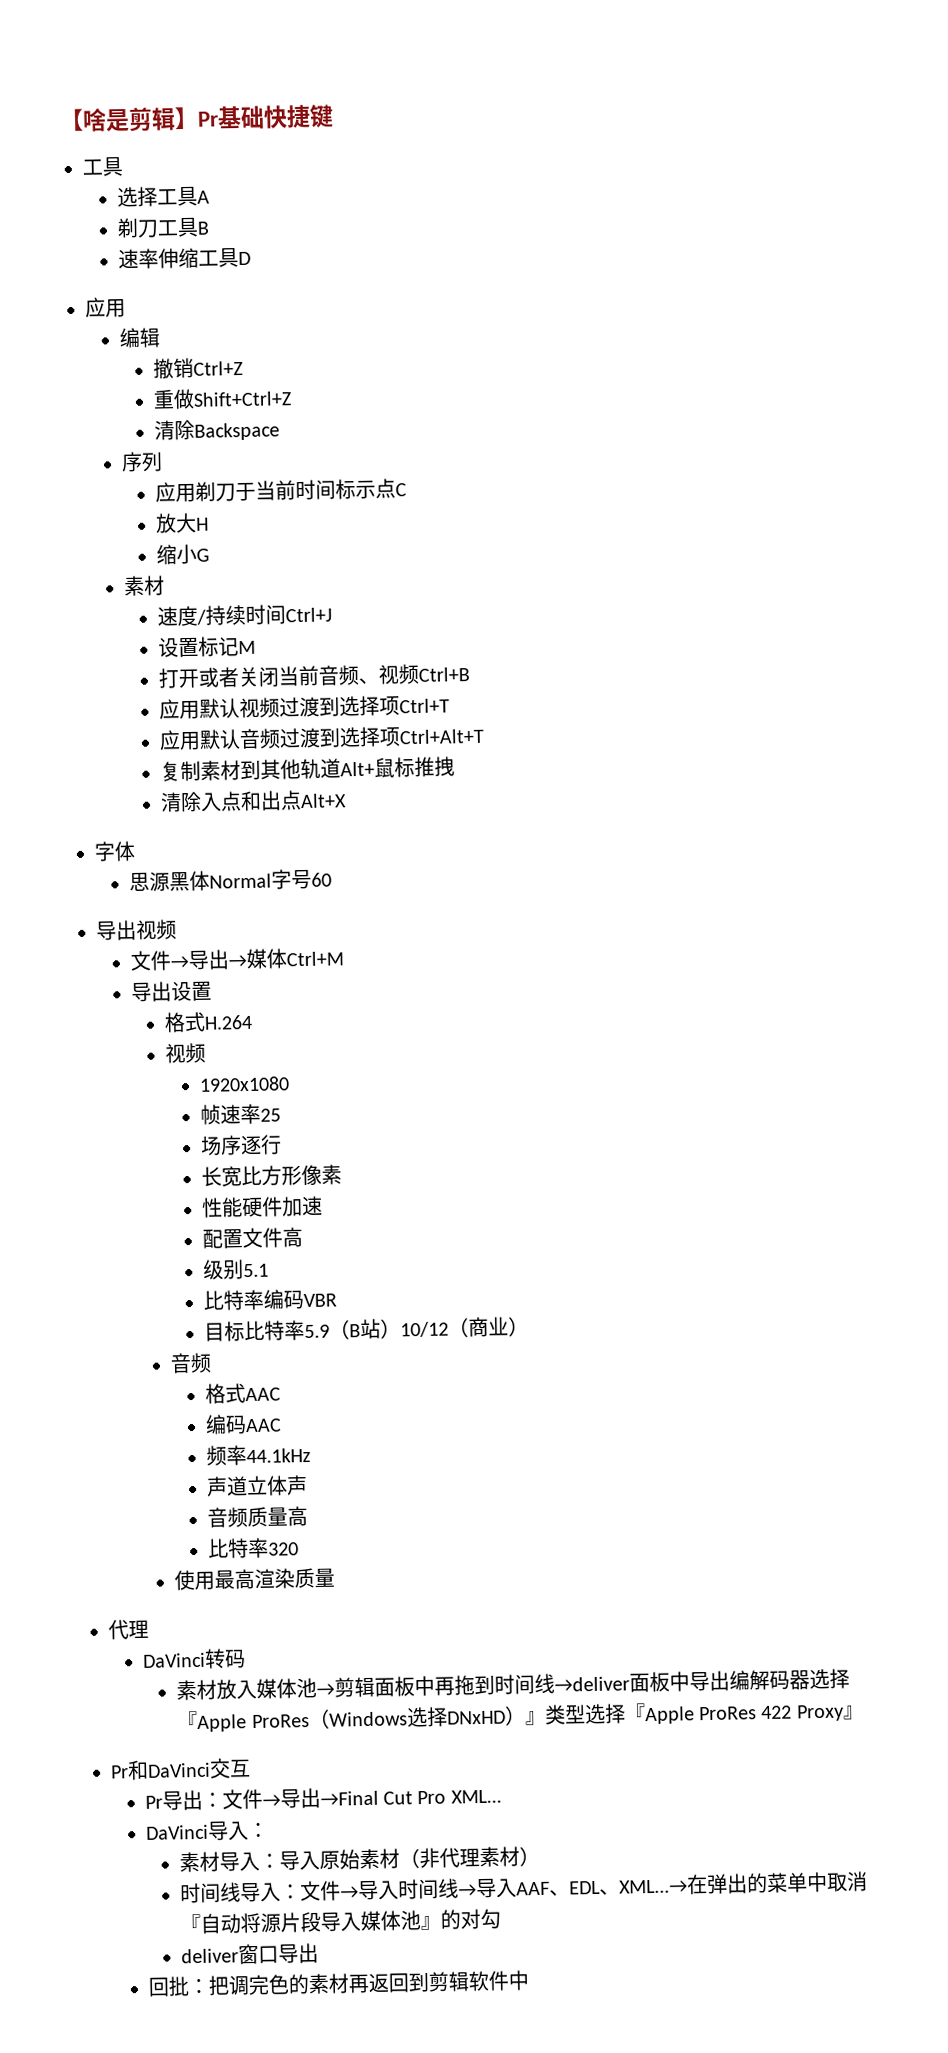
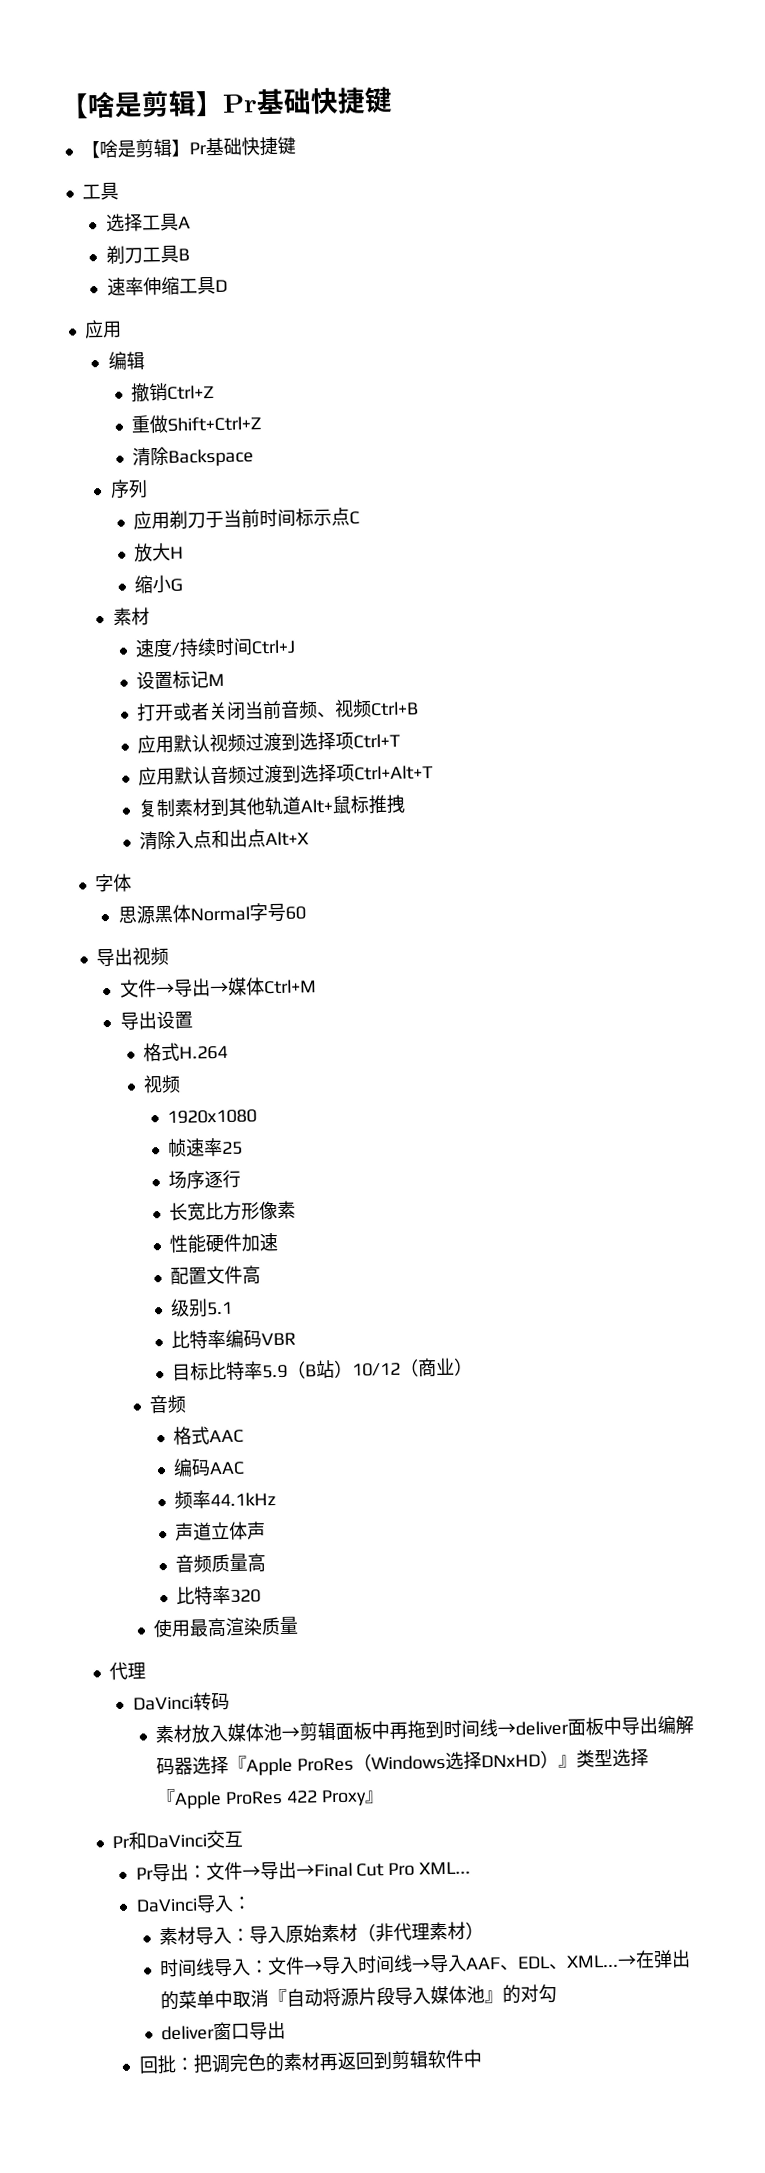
[59,104,334,132] 【啥是剪辑】Pr基础快捷键 -> [60,86,393,119] [80,136,296,159] 【啥是剪辑】Pr基础快捷键 // 【啥是剪辑】Pr基础快捷键

